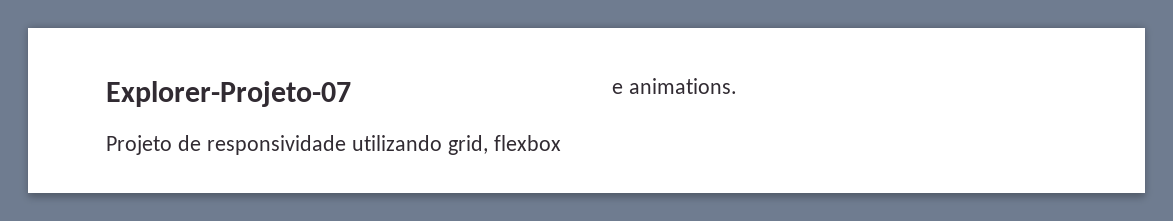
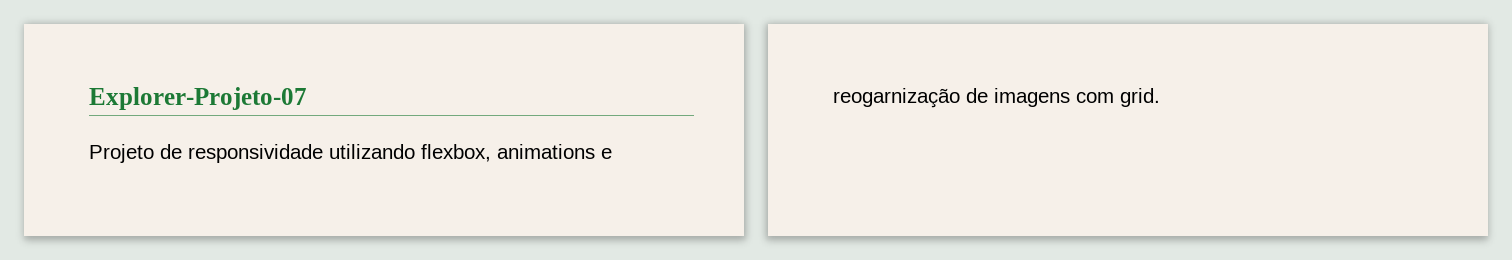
[448,135,561,155] [612,78,737,94] grid, flexbox e animations. -> [421,144,612,162] [833,88,1160,108] flexbox, animations e reogarnização de imagens com grid.

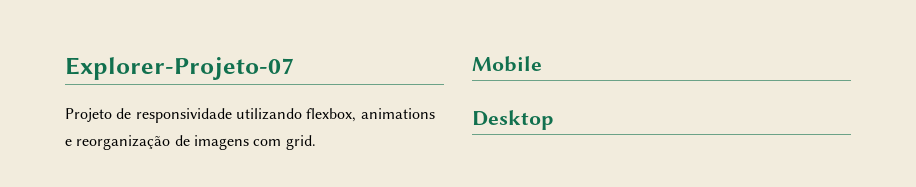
[833,88,960,108] reogarnização -> [76,135,171,150] reorganização
(1160, 97) none -> [472,56,542,72] [472,110,554,130] // Mobile // Desktop

